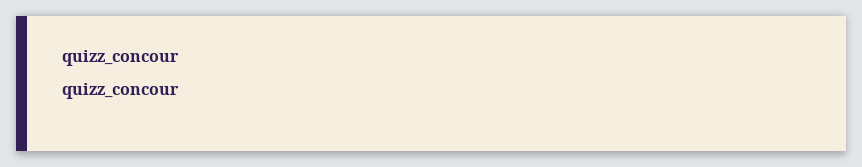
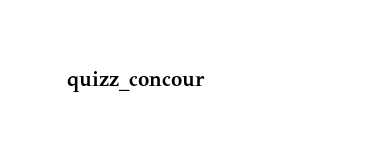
[62,50,179,66] [62,83,179,99] quizz_concour // quizz_concour -> [67,71,205,92] quizz_concour

